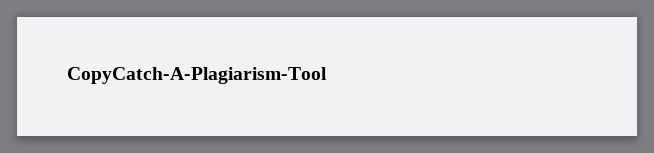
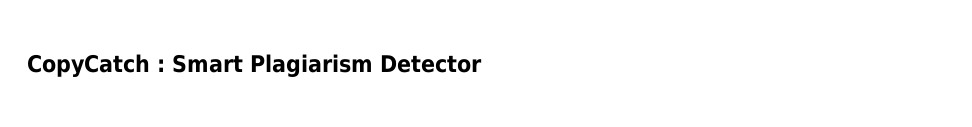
[67,67,327,84] CopyCatch-A-Plagiarism-Tool -> [27,54,482,77] CopyCatch : Smart Plagiarism Detector

